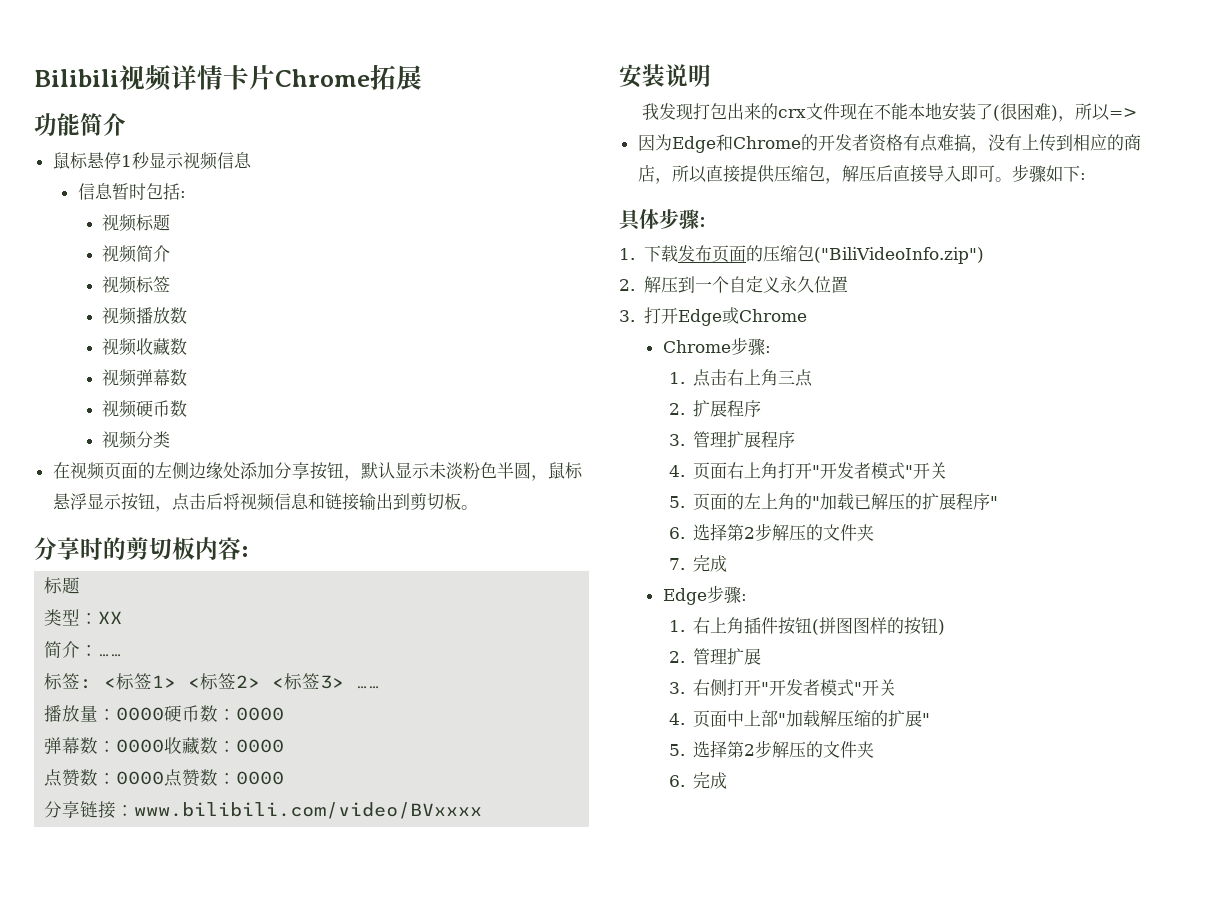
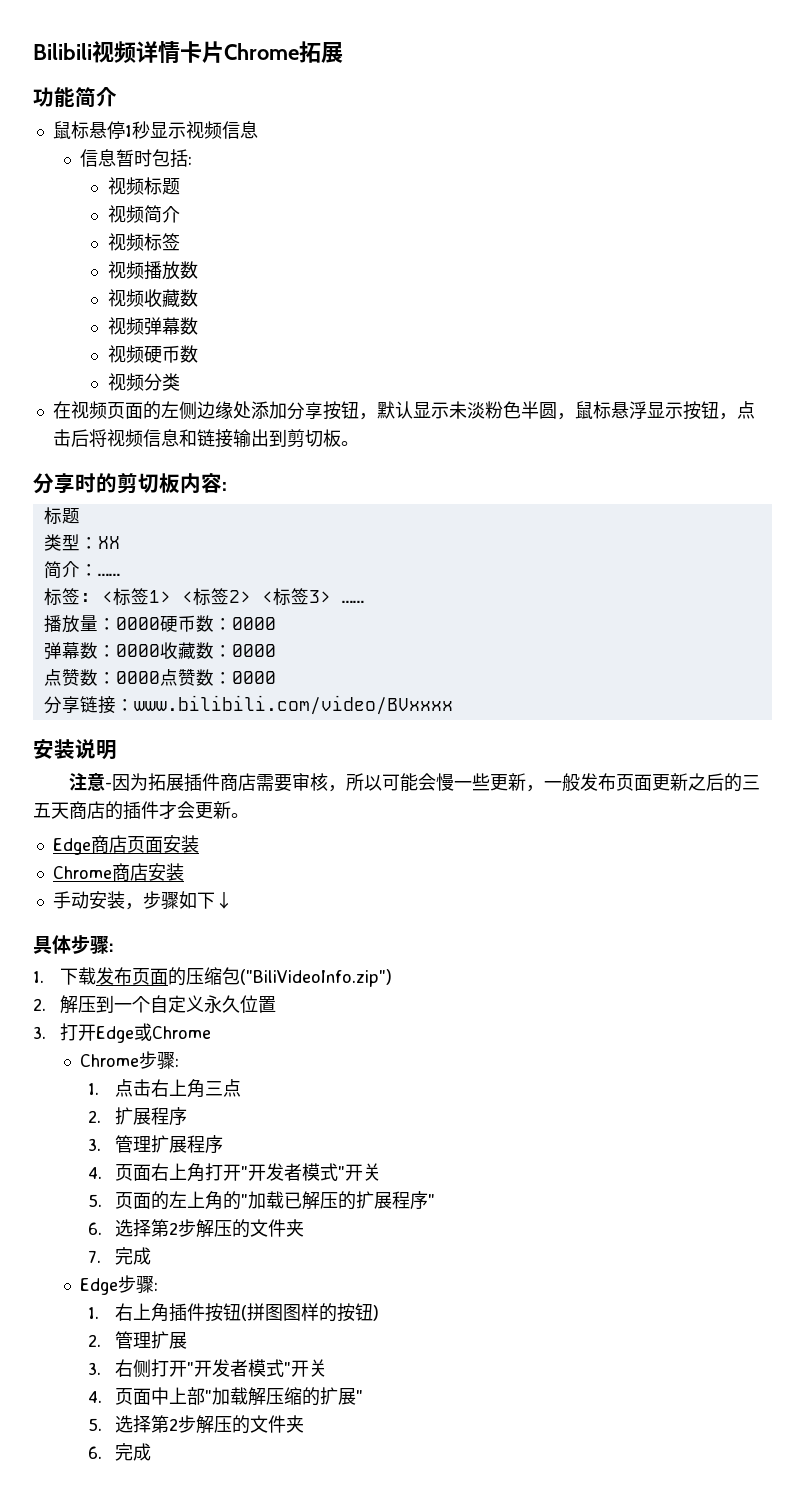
[641,103,1137,122] [637,134,1141,153] [637,165,1012,184] 我发现打包出来的crx文件现在不能本地安装了(很困难)，所以=> // 因为Edge和Chrome的开发者资格有点难搞，没有上传到相应的商店，所以直接提供压缩包，解压后直接导入即可。 -> [68,773,760,792] [33,801,249,820] [52,835,199,855] [52,863,184,881] [52,891,143,910] 注意-因为拓展插件商店需要审核，所以可能会慢一些更新，一般发布页面更新之后的三五天商店的插件才会更新。 // Edge商店页面安装 // Chrome商店安装 // 手动安装，
[1079,173,1086,180] : -> [214,892,233,909] ↓

